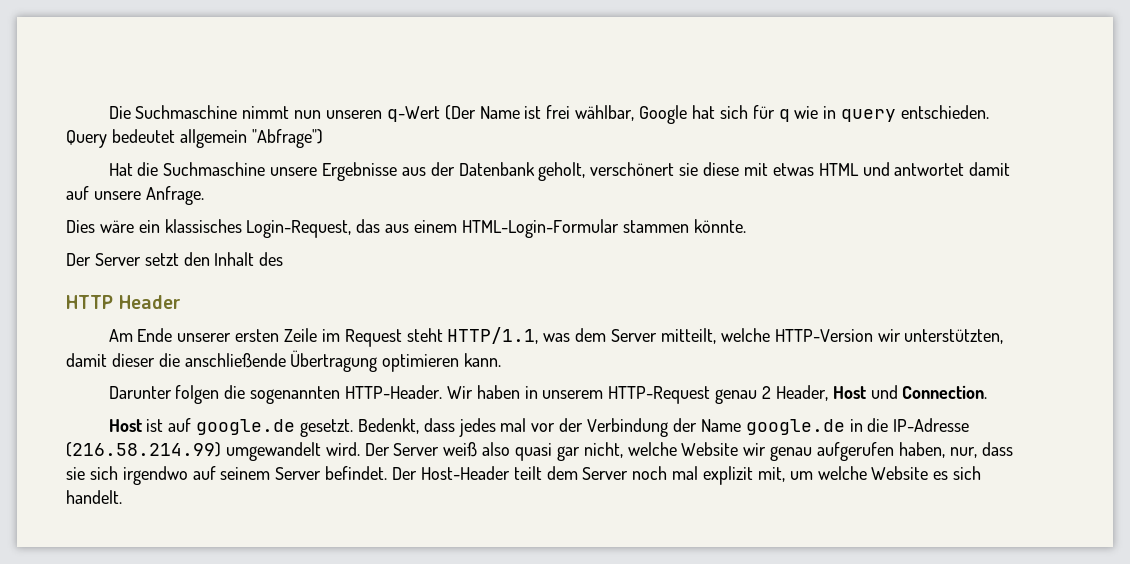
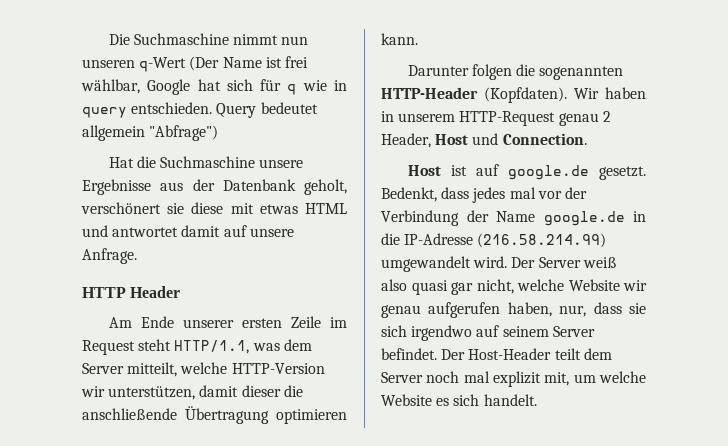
[66,219,746,238] [66,252,284,266] // Dies wäre ein klassisches Login-Request, das aus einem HTML-Login-Formular stammen könnte. // Der Server setzt den Inhalt des -> (137, 256) none
[904,329,1004,344] unterstützten, -> [108,386,196,400] unterstützen,
[345,385,443,399] HTTP-Header. -> [381,87,567,103] HTTP-Header (Kopfdaten).

